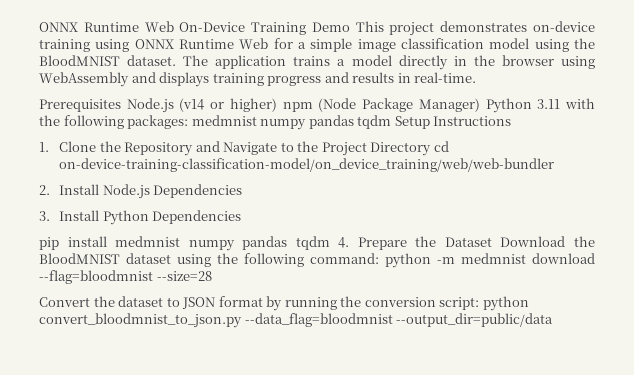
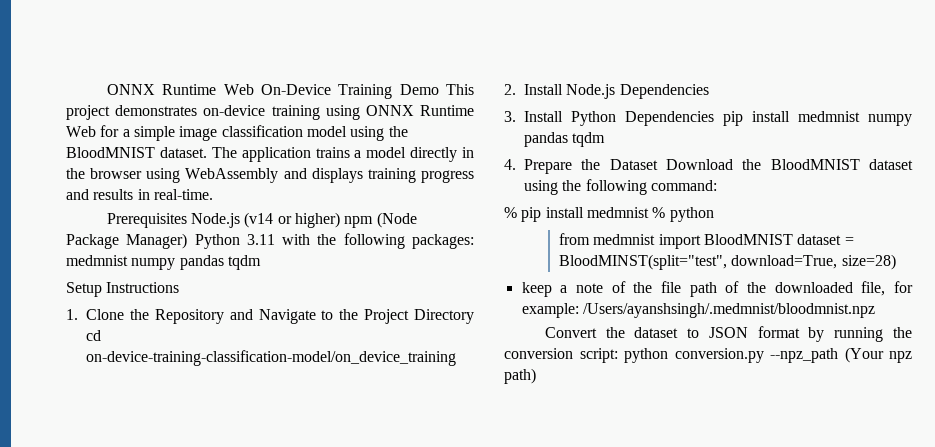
(392, 122) none -> (261, 262) //
[59,158,555,172] on-device-training-classification-model/on_device_training/web/web-bundler -> [86,350,456,366] on-device-training-classification-model/on_device_training
(242, 217) // -> (714, 118) none
(330, 243) none -> (606, 139) //
[385,253,595,268] [39,270,212,284] python -m medmnist download --flag=bloodmnist --size=28 -> [504,207,714,222] [559,233,854,249] [559,254,896,270] [521,281,913,297] [521,303,875,318] // % pip install medmnist % python // from medmnist import BloodMNIST dataset = BloodMINST(split="test", download=True, size=28) // keep a note of the file path of the downloaded file, for example: /Users/ayanshsingh/.medmnist/bloodmnist.npz
[39,313,554,328] convert_bloodmnist_to_json.py --data_flag=bloodmnist --output_dir=public/data -> [674,347,912,363] [504,368,536,384] conversion.py --npz_path (Your npz path)

